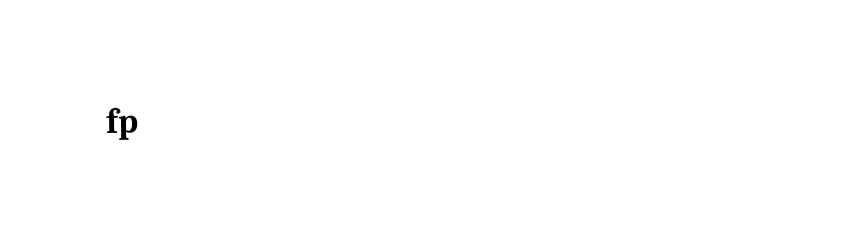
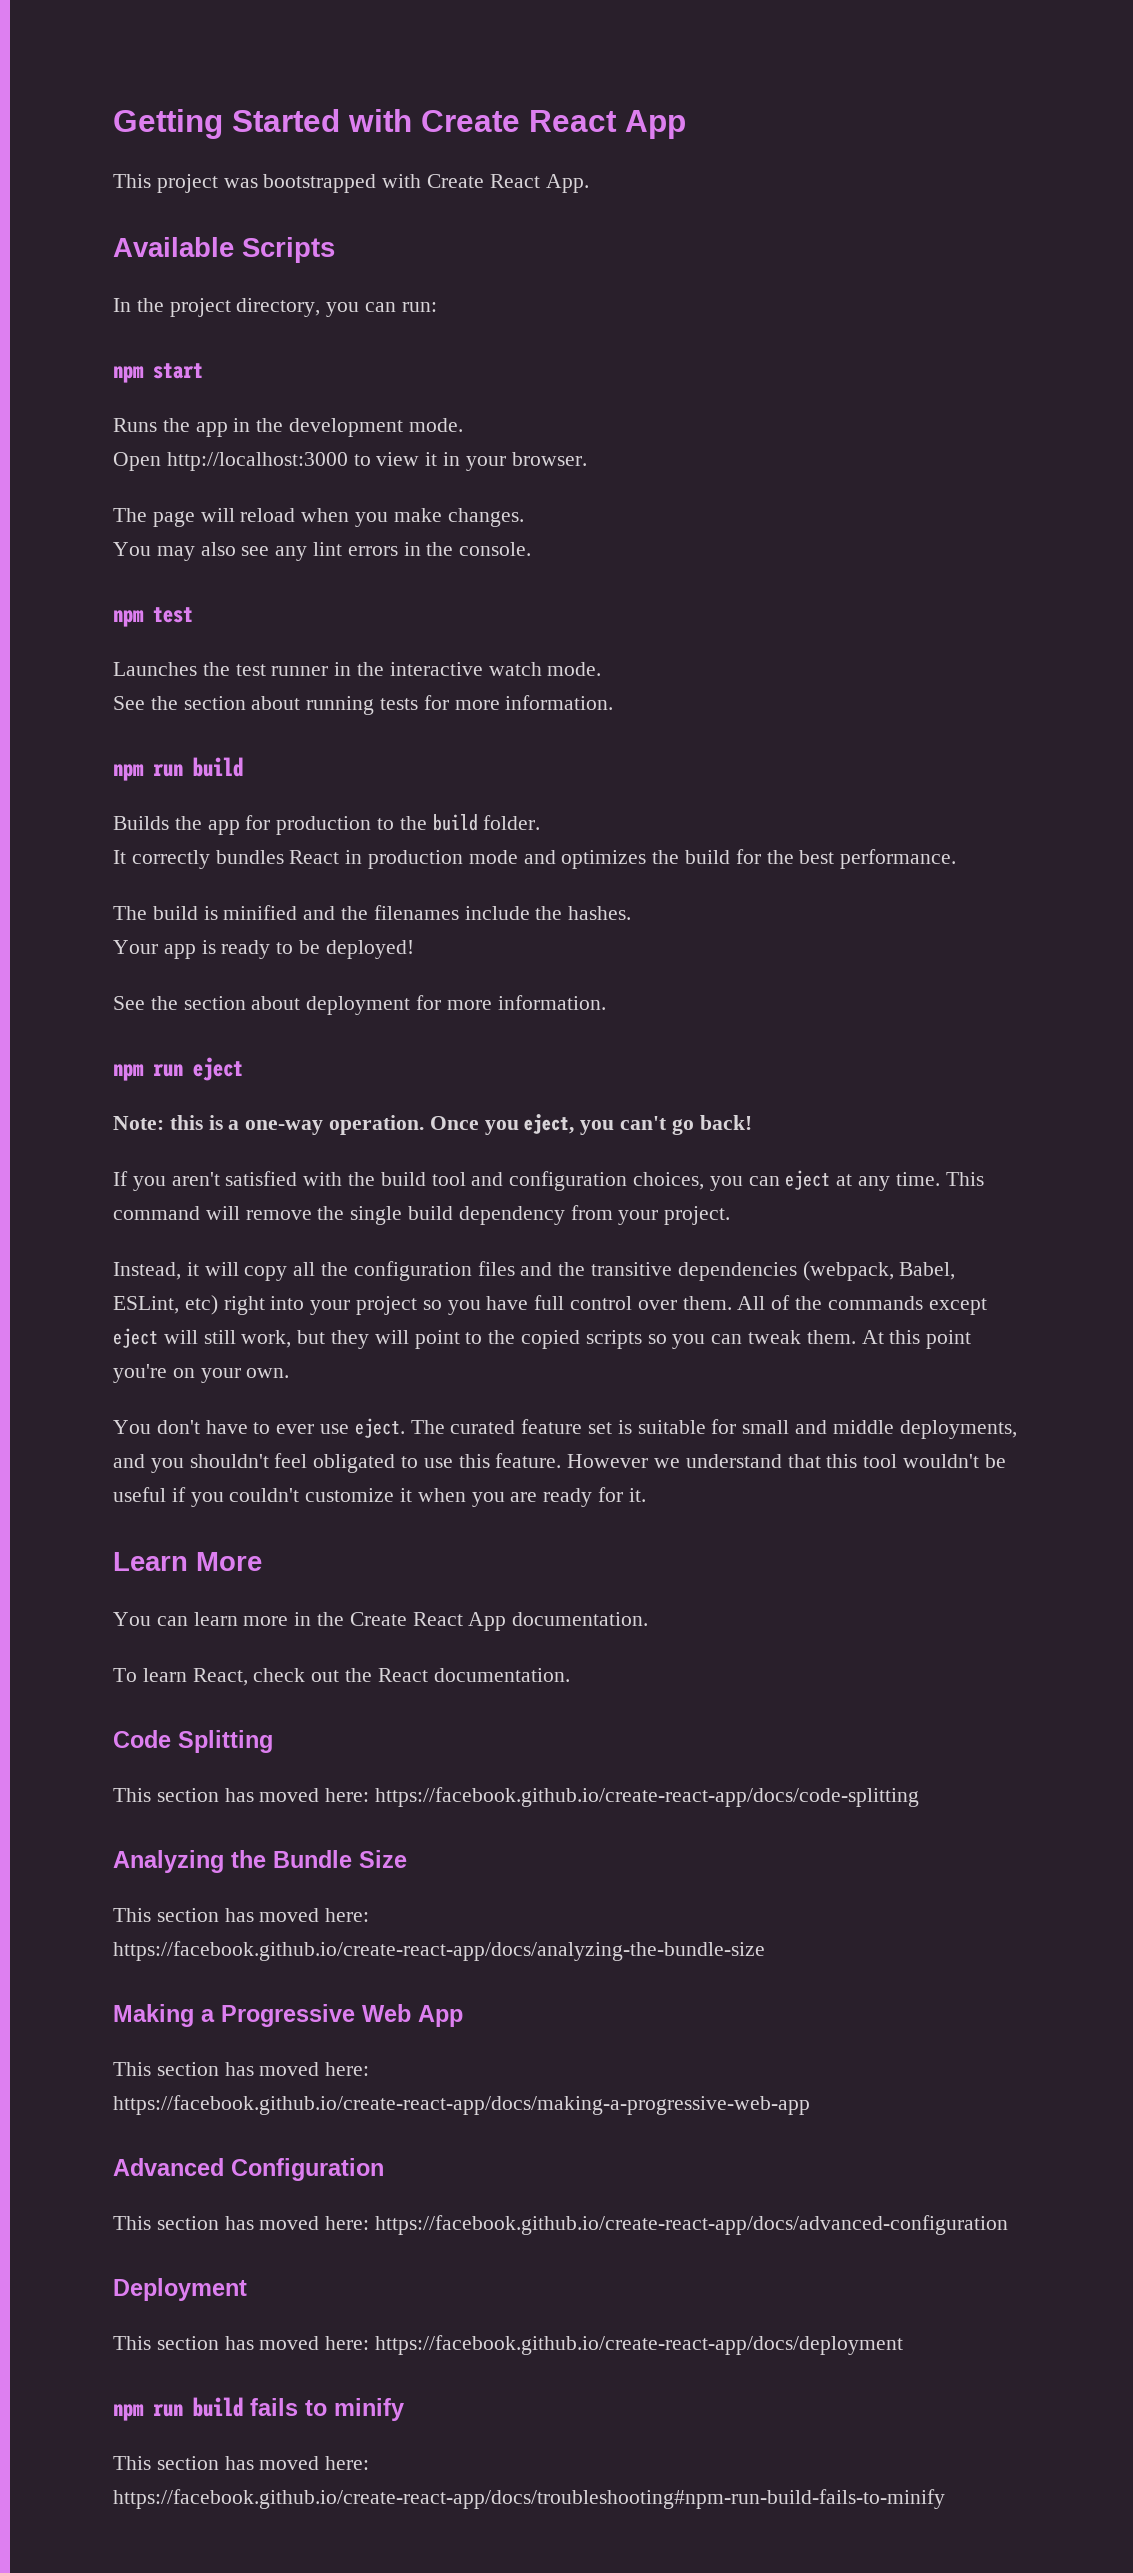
[105,107,139,140] fp -> [113,109,686,139] [113,174,589,193] [113,237,335,263] [113,298,437,317] [113,363,203,383] [113,418,463,437] [113,452,587,471] [113,508,524,527] [113,542,532,561] [113,607,193,627] [113,662,602,676] [113,695,614,715] [113,757,243,781] [113,814,541,835] [113,849,957,869] [113,905,632,920] [113,940,414,959] [113,995,606,1015] [113,1057,243,1081] [113,1114,752,1135] [113,1170,984,1191] [113,1205,731,1225] [113,1261,956,1281] [113,1295,987,1315] [113,1328,972,1349] [113,1364,290,1383] [113,1418,1017,1439] [113,1453,1006,1473] [113,1487,646,1507] [113,1552,262,1571] [113,1612,649,1631] [113,1668,570,1686] [113,1730,273,1753] [113,1787,920,1807] [113,1850,407,1873] [113,1908,370,1922] [113,1941,765,1961] [113,2004,463,2027] [113,2062,370,2076] [113,2095,810,2115] [113,2158,384,2181] [113,2215,1009,2235] [113,2278,247,2301] [113,2335,904,2355] [113,2397,404,2421] [113,2456,370,2470] [113,2489,945,2509] Getting Started with Create React App // This project was bootstrapped with Create React App. // Available Scripts // In the project directory, you can run: // npm start // Runs the app in the development mode. // Open http://localhost:3000 to view it in your browser. // The page will reload when you make changes. // You may also see any lint errors in the console. // npm test // Launches the test runner in the interactive watch mode. // See the section about running tests for more information. // npm run build // Builds the app for production to the build folder. // It correctly bundles React in production mode and optimizes the build for the best performance. // The build is minified and the filenames include the hashes. // Your app is ready to be deployed! // See the section about deployment for more information. // npm run eject // Note: this is a one-way operation. Once you eject, you can't go back! // If you aren't satisfied with the build tool and configuration choices, you can eject at any time. This command will remove the single build dependency from your project. // Instead, it will copy all the configuration files and the transitive dependencies (webpack, Babel, ESLint, etc) right into your project so you have full control over them. All of the commands except eject will still work, but they will point to the copied scripts so you can tweak them. At this point you're on your own. // You don't have to ever use eject. The curated feature set is suitable for small and middle deployments, and you shouldn't feel obligated to use this feature. However we understand that this tool wouldn't be useful if you couldn't customize it when you are ready for it. // Learn More // You can learn more in the Create React App documentation. // To learn React, check out the React documentation. // Code Splitting // This section has moved here: https://facebook.github.io/create-react-app/docs/code-splitting // Analyzing the Bundle Size // This section has moved here: https://facebook.github.io/create-react-app/docs/analyzing-the-bundle-size // Making a Progressive Web App // This section has moved here: https://facebook.github.io/create-react-app/docs/making-a-progressive-web-app // Advanced Configuration // This section has moved here: https://facebook.github.io/create-react-app/docs/advanced-configuration // Deployment // This section has moved here: https://facebook.github.io/create-react-app/docs/deployment // npm run build fails to minify // This section has moved here: https://facebook.github.io/create-react-app/docs/troubleshooting#npm-run-build-fails-to-minify

